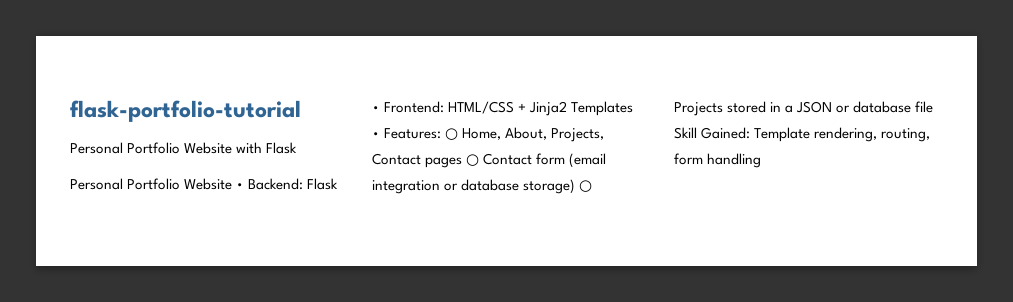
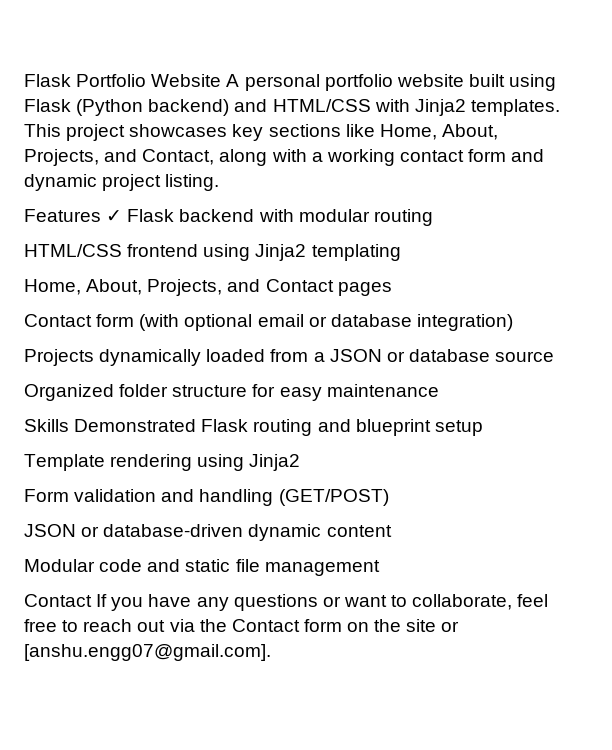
[70,100,301,122] [70,142,298,154] [70,178,339,190] [372,101,634,116] [372,127,605,142] flask-portfolio-tutorial // Personal Portfolio Website with Flask // Personal Portfolio Website • Backend: Flask • Frontend: HTML/CSS + Jinja2 Templates • Features: ○ Home, About, Projects, -> [24,74,557,91] [24,99,560,116] [24,124,498,141] [24,149,545,166] [24,174,220,191] [24,209,433,226] [24,244,401,261] [24,279,261,296] Flask Portfolio Website A personal portfolio website built using Flask (Python backend) and HTML/CSS with Jinja2 templates. This project showcases key sections like Home, About, Projects, and Contact, along with a working contact form and dynamic project listing. // Features ✓ Flask backend with modular routing // HTML/CSS frontend using Jinja2 templating // Home, About, Projects, and
[466,153,607,168] [372,179,593,194] [674,101,934,116] [674,127,931,142] [674,153,762,168] ○ Contact form (email integration or database storage) ○ Projects stored in a JSON or database file Skill Gained: Template rendering, routing, form handling -> [24,314,513,331] [24,349,555,366] [24,384,439,401] [24,419,483,436] [24,454,301,471] [24,489,389,506] [24,524,392,541] [24,559,380,576] [24,594,549,611] [24,619,460,632] [24,644,271,661] // Contact form (with optional email or database integration) // Projects dynamically loaded from a JSON or database source // Organized folder structure for easy maintenance // Skills Demonstrated Flask routing and blueprint setup // Template rendering using Jinja2 // Form validation and handling (GET/POST) // JSON or database-driven dynamic content // Modular code and static file management // Contact If you have any questions or want to collaborate, feel free to reach out via the Contact form on the site or [anshu.engg07@gmail.com].

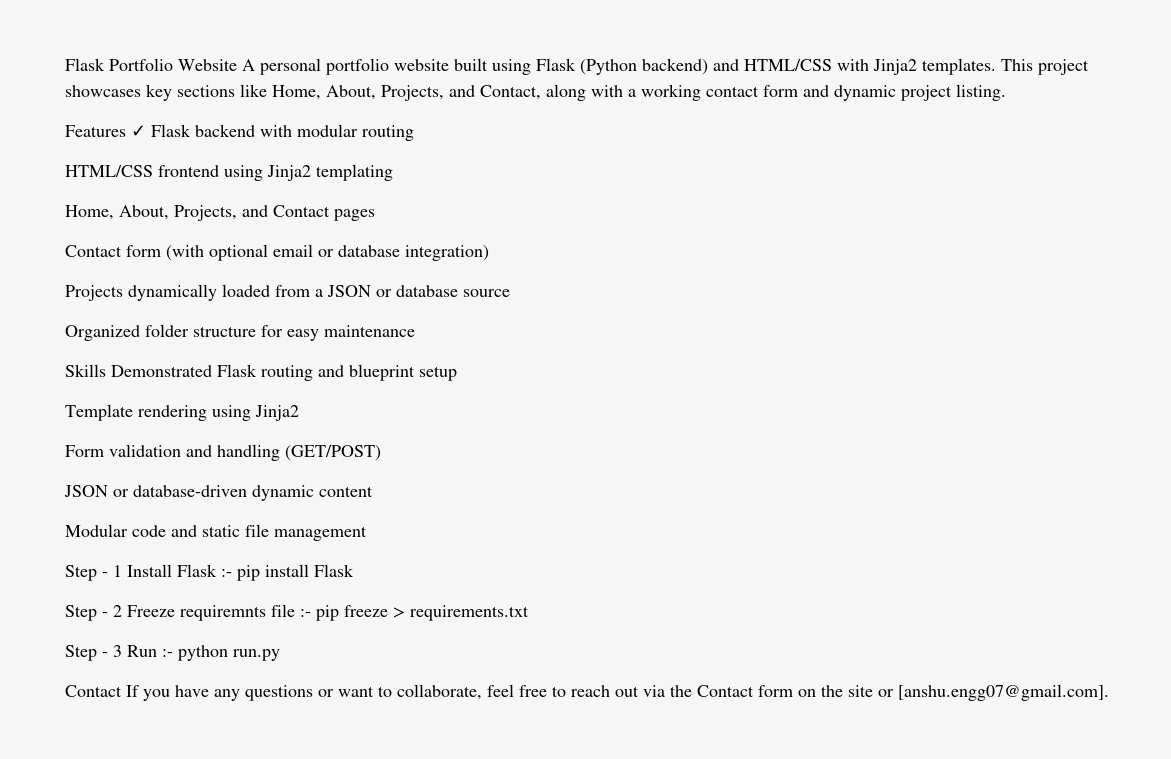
(380, 568) none -> [65,564,354,581] [65,604,529,621] [65,645,280,661] // Step - 1 Install Flask :- pip install Flask // Step - 2 Freeze requiremnts file :- pip freeze > requirements.txt // Step - 3 Run :- python run.py

